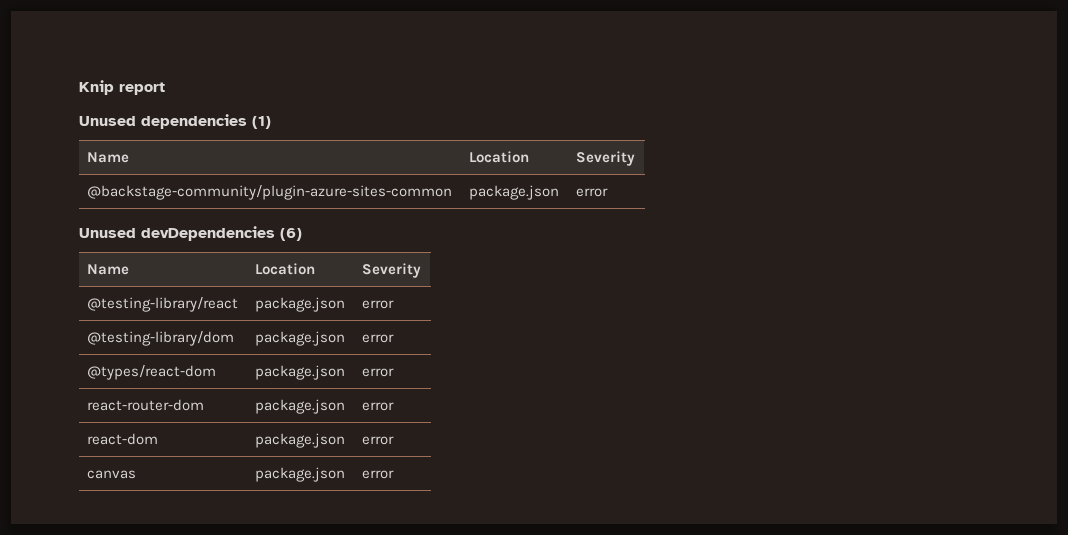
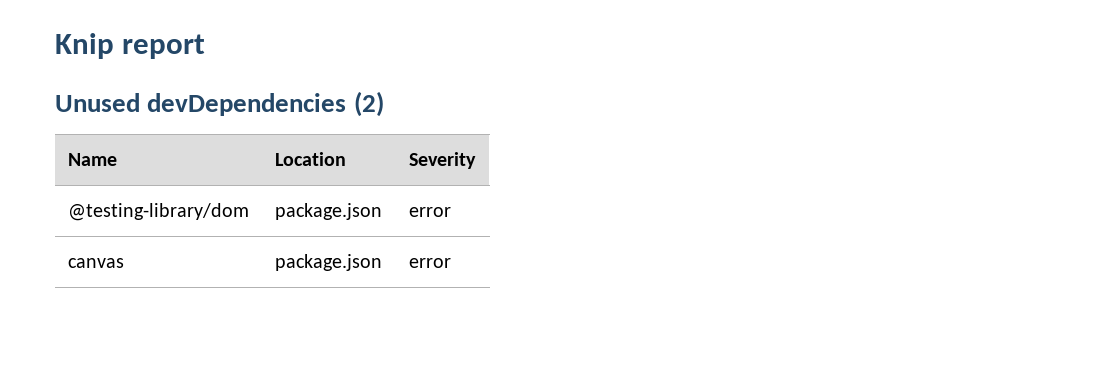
[141,114,271,129] [87,152,130,163] [469,151,530,163] [576,151,636,166] [87,185,453,200] [469,185,560,200] [576,188,609,197] [79,226,302,241] [87,264,130,275] [255,263,316,275] [362,263,422,278] [87,297,239,312] [255,297,346,312] [362,300,395,309] [87,331,235,346] [255,331,346,346] [362,334,395,343] [87,365,217,380] [255,365,346,380] [362,368,395,377] [87,399,205,411] [255,399,346,414] [362,402,395,411] [87,433,159,445] dependencies (1) // Name | Location | Severity // @backstage-community/plugin-azure-sites-common | package.json | error // Unused devDependencies (6) // Name | Location | Severity // @testing-library/react | package.json | error // @testing-library/dom | package.json | error // @types/react-dom | package.json | error // react-router-dom | package.json | error // react-dom -> [147,91,384,117] [67,153,117,166] [274,152,346,166] [408,152,476,169] [67,203,249,221] devDependencies (2) // Name | Location | Severity // @testing-library/dom

